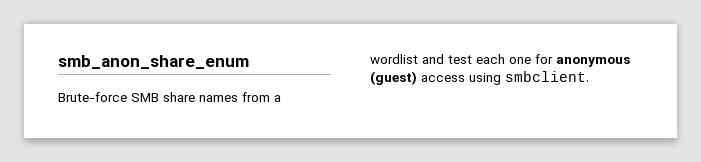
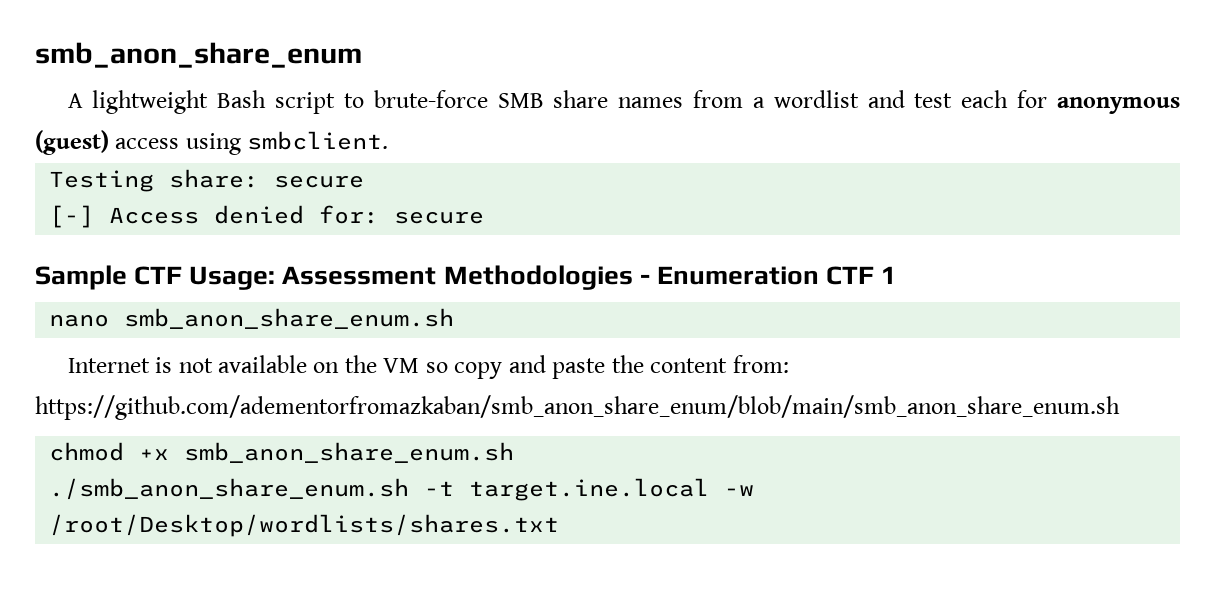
[58,92,127,102] Brute-force -> [67,90,488,114] A lightweight Bash script to brute-force
[509,57,531,64] one -> (1009, 99) none
(589, 76) none -> [49,169,365,192] [49,205,485,228] [35,265,897,290] [49,308,455,329] [67,355,789,379] [35,395,1120,420] [49,442,515,463] [49,478,755,501] [49,514,560,537] // Testing share: secure // [-] Access denied for: secure // Sample CTF Usage: Assessment Methodologies - Enumeration CTF 1 // nano smb_anon_share_enum.sh // Internet is not available on the VM so copy and paste the content from: https://github.com/adementorfromazkaban/smb_anon_share_enum/blob/main/smb_anon_share_enum.sh // chmod +x smb_anon_share_enum.sh // ./smb_anon_share_enum.sh -t target.ine.local -w /root/Desktop/wordlists/shares.txt

